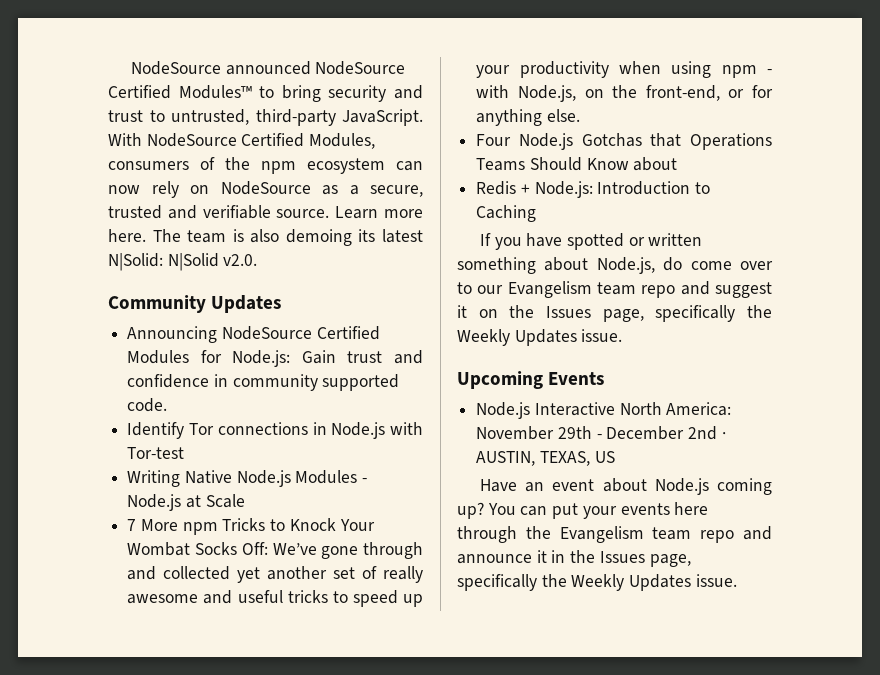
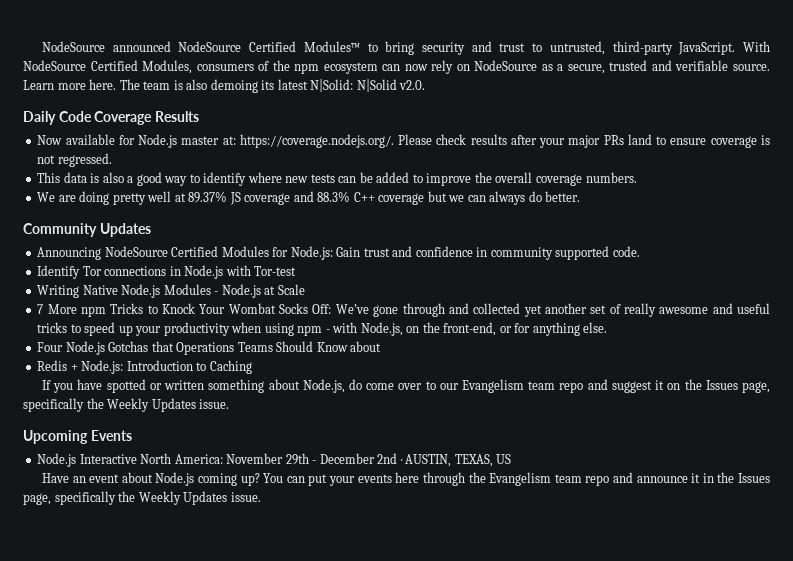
(258, 260) none -> [23,111,199,125] [37,134,770,148] [37,153,112,167] [37,172,637,186] [37,191,581,205] // Daily Code Coverage Results // Now available for Node.js master at: https://coverage.nodejs.org/. Please check results after your major PRs land to ensure coverage is not regressed. // This data is also a good way to identify where new tests can be added to improve the overall coverage numbers. // We are doing pretty well at 89.37% JS coverage and 88.3% C++ coverage but we can always do better.

